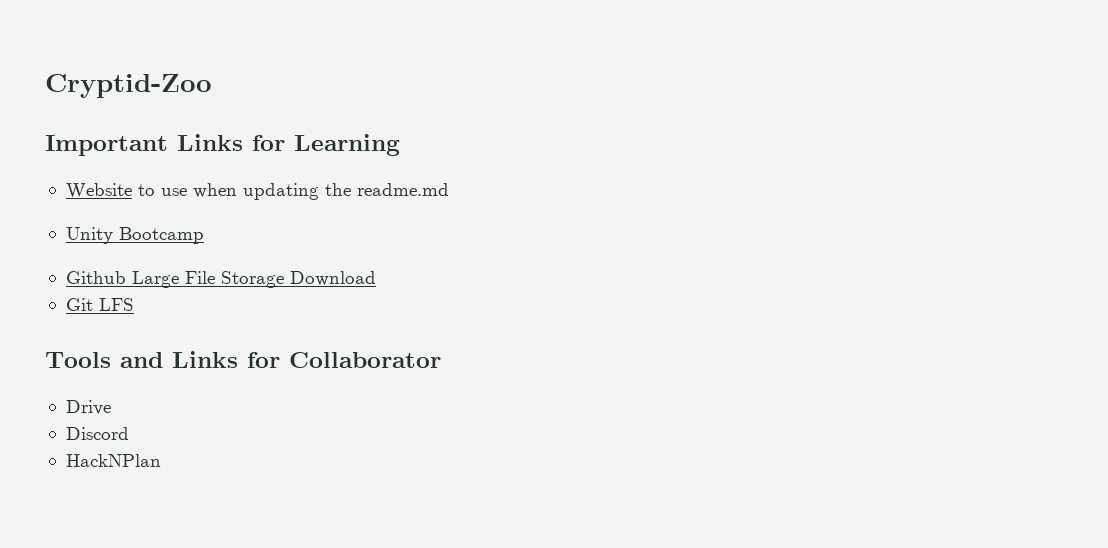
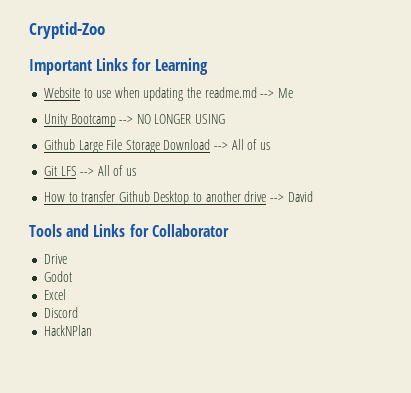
(449, 189) none -> [260,88,294,98] --> Me
(204, 235) none -> [119,114,226,124] --> NO LONGER USING
[65,298,134,311] // Git LFS -> [214,139,271,150] [43,165,137,176] [43,191,313,205] --> All of us // Git LFS --> All of us // How to transfer Github Desktop to another drive --> David
(111, 407) none -> [43,271,72,282] [43,289,66,300] // Godot // Excel

